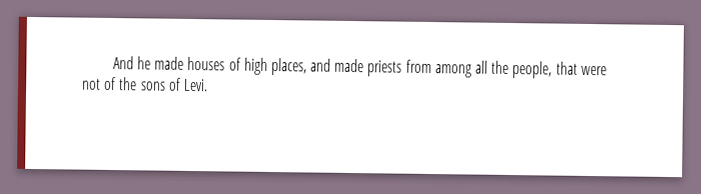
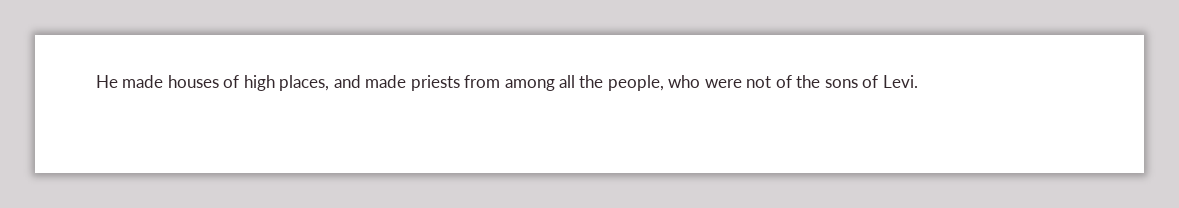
[112,56,151,70] And he -> [96,75,118,88] He
[555,61,578,75] that -> [668,75,701,88] who

